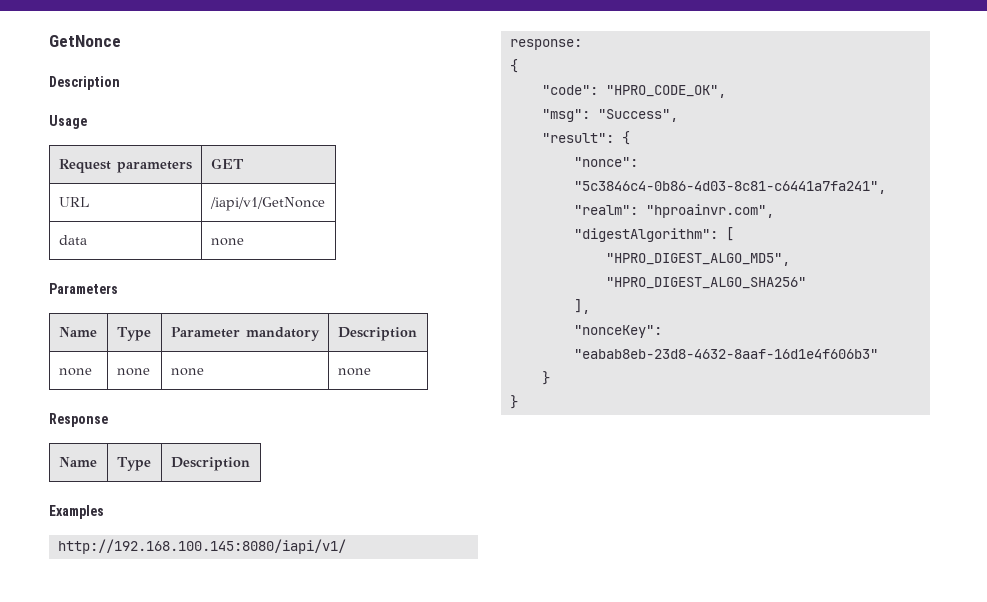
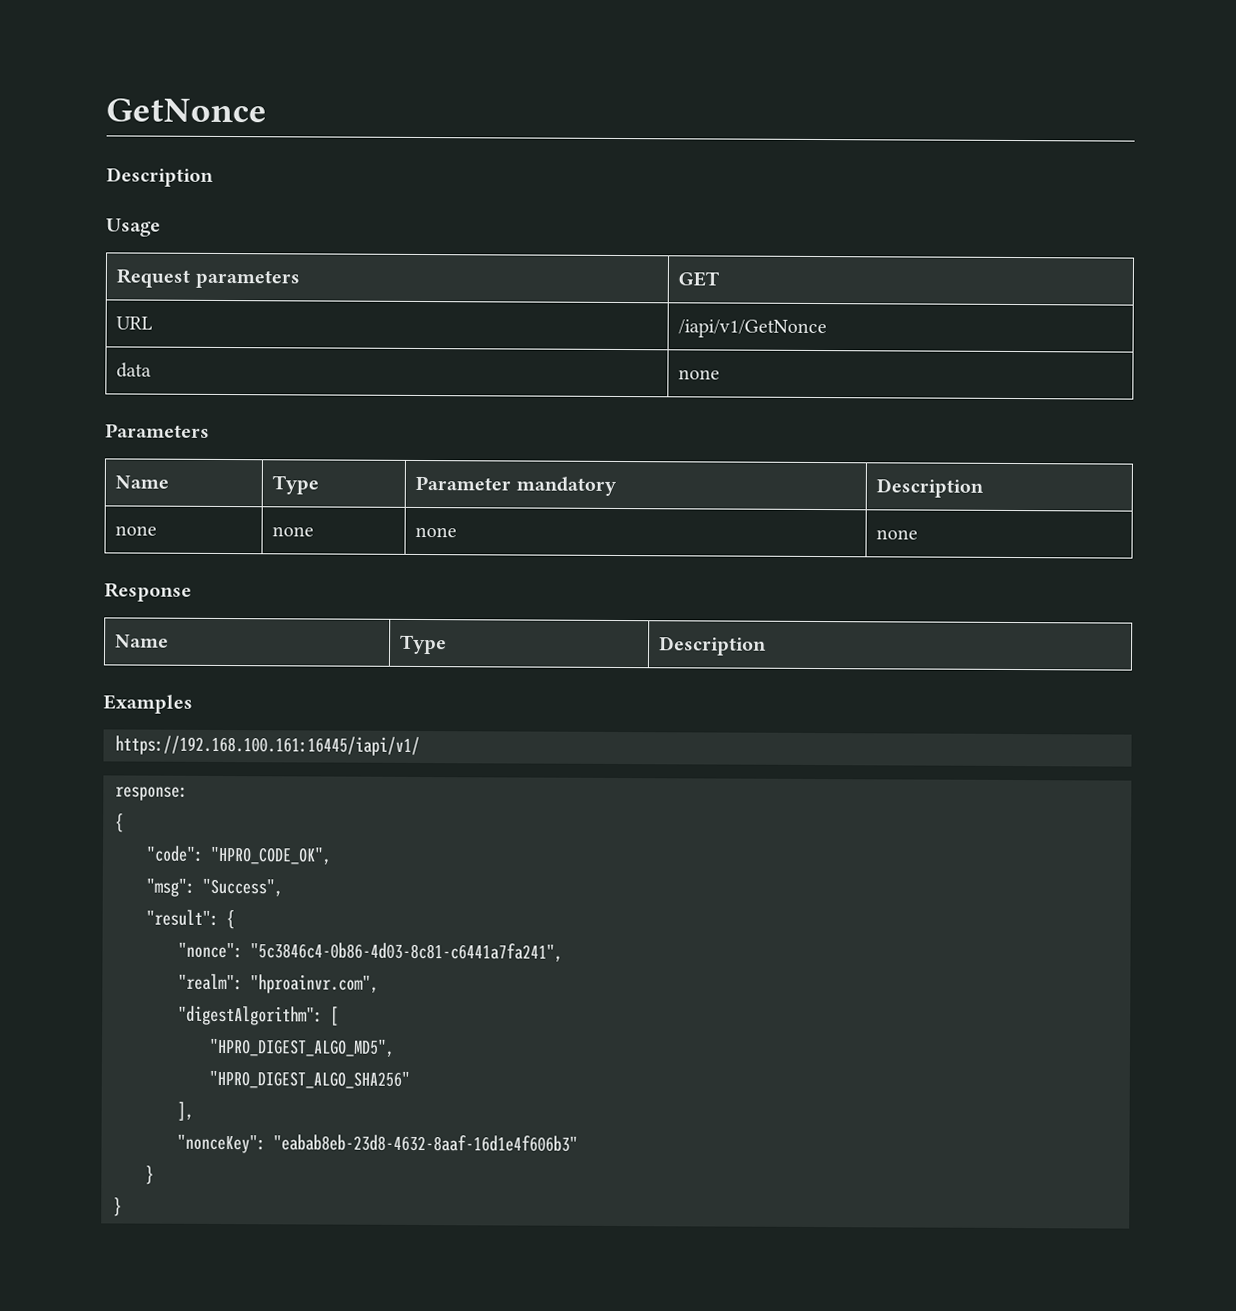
[57,539,346,554] http://192.168.100.145:8080/iapi/v1/ -> [115,735,420,756] https://192.168.100.161:16445/iapi/v1/

